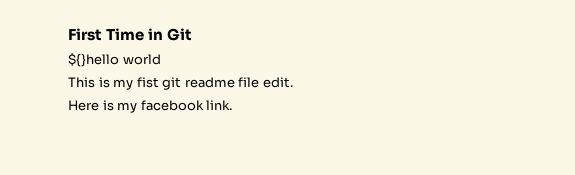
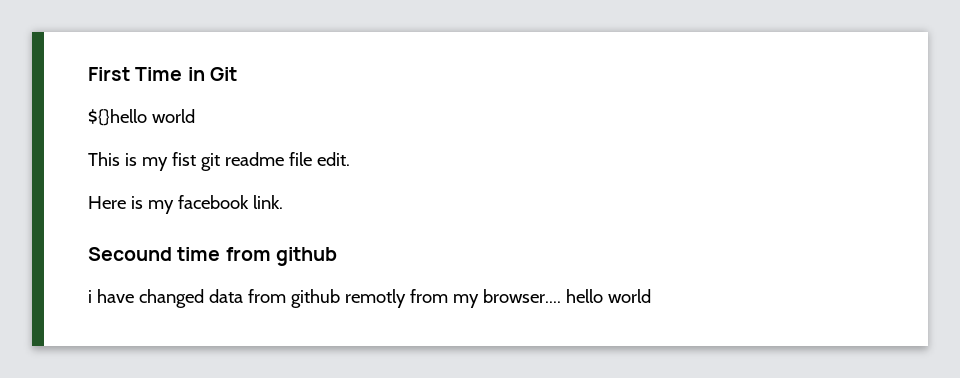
(233, 105) none -> [88,247,337,266] [88,289,651,308] // Secound time from github // i have changed data from github remotly from my browser.... hello world

